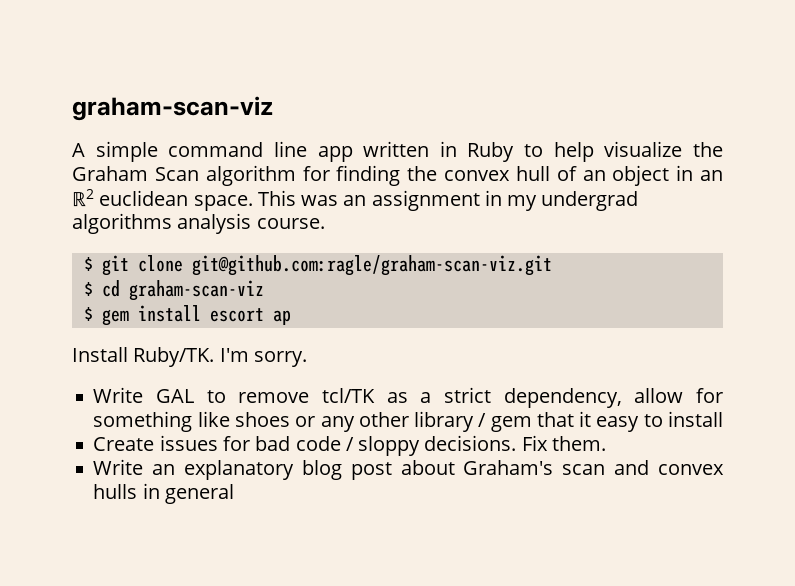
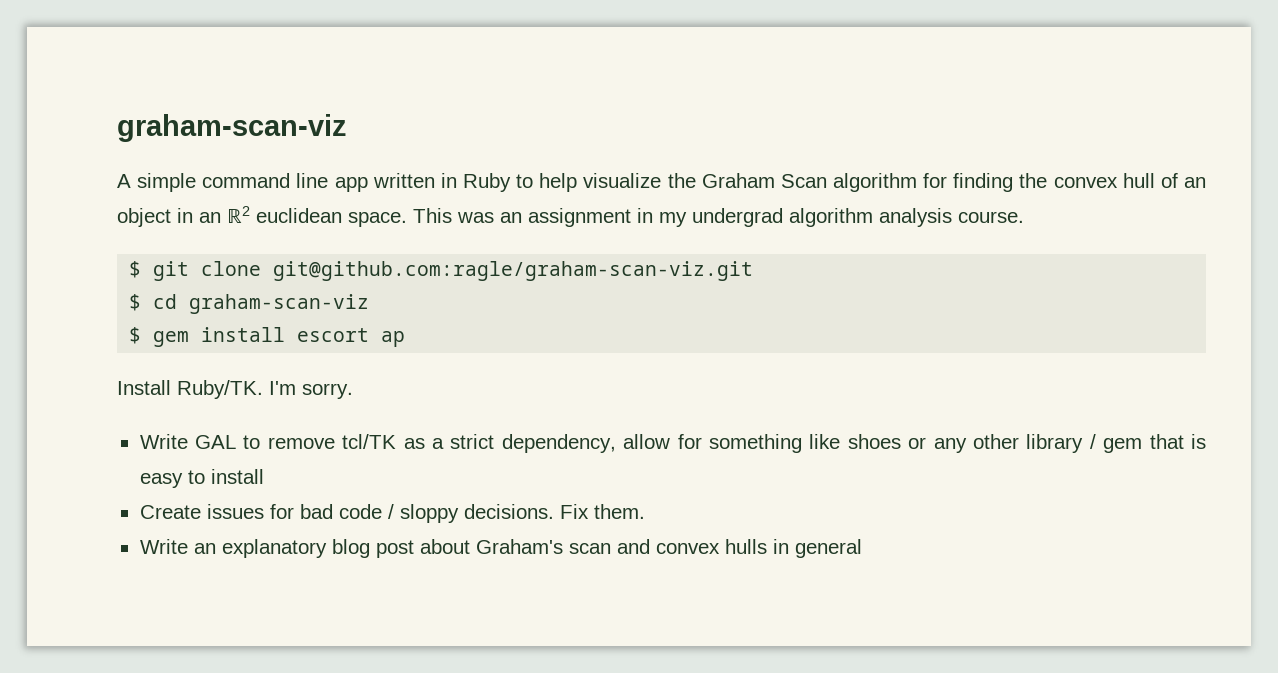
[72,213,172,234] algorithms -> [789,208,873,227] algorithm
[579,411,592,427] it -> [1191,434,1207,449] is

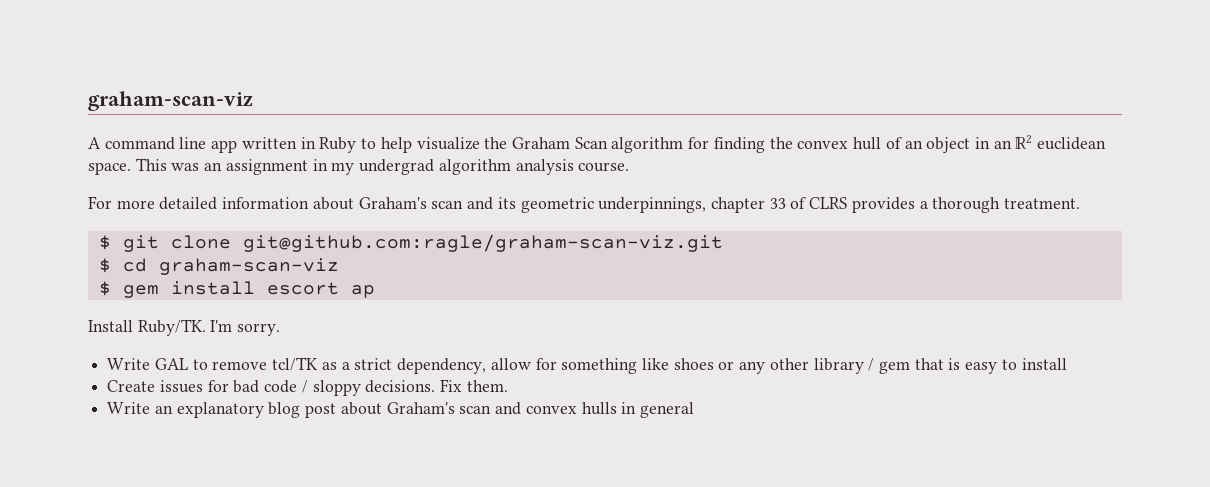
[137,173,197,192] simple -> (101, 143) none
(1024, 217) none -> [88,196,1081,213] // For more detailed information about Graham's scan and its geometric underpinnings, chapter 33 of CLRS provides a thorough treatment.

